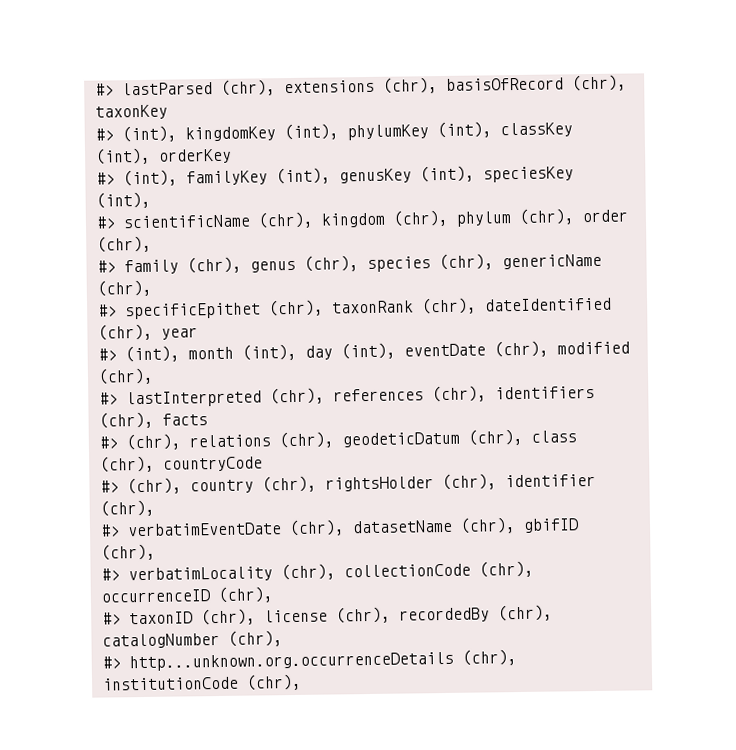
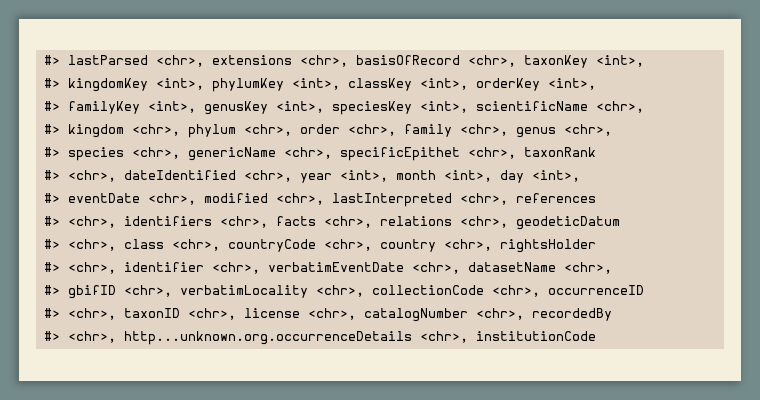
[220,74,627,96] (chr), extensions (chr), basisOfRecord (chr), -> [156,55,517,67] <chr>, extensions <chr>, basisOfRecord <chr>,
[94,121,573,143] [94,147,151,165] // #> (int), kingdomKey (int), phylumKey (int), classKey (int), -> [596,55,645,67] [44,78,469,92] <int>, // #> kingdomKey <int>, phylumKey <int>, classKey <int>,
[95,165,574,187] [95,191,151,209] [95,208,628,229] [96,235,152,253] [96,253,602,275] [96,279,152,297] [97,297,612,320] [97,323,198,341] [97,340,630,363] [97,367,154,385] [98,385,595,408] [98,411,208,429] [98,428,577,451] [99,455,263,473] [99,473,596,495] [99,499,155,517] [99,517,579,537] [100,543,156,561] [100,560,534,583] [100,586,274,604] [101,604,553,626] [101,630,283,649] [101,649,517,672] [102,673,302,691] // #> (int), familyKey (int), genusKey (int), speciesKey (int), // #> scientificName (chr), kingdom (chr), phylum (chr), order (chr), // #> family (chr), genus (chr), species (chr), genericName (chr), // #> specificEpithet (chr), taxonRank (chr), dateIdentified (chr), year // #> (int), month (int), day (int), eventDate (chr), modified (chr), // #> lastInterpreted (chr), references (chr), identifiers (chr), facts // #> (chr), relations (chr), geodeticDatum (chr), class (chr), countryCode // #> (chr), country (chr), rightsHolder (chr), identifier (chr), // #> verbatimEventDate (chr), datasetName (chr), gbifID (chr), // #> verbatimLocality (chr), collectionCode (chr), occurrenceID (chr), // #> taxonID (chr), license (chr), recordedBy (chr), catalogNumber (chr), // #> http...unknown.org.occurrenceDetails (chr), institutionCode (chr), -> [548,78,597,90] [44,101,645,115] [44,124,613,138] [44,147,597,161] [44,170,581,183] [44,193,597,207] [44,216,621,230] [44,239,597,253] [44,262,613,274] [44,285,645,299] [44,308,613,322] [44,331,597,345] <int>, // #> familyKey <int>, genusKey <int>, speciesKey <int>, scientificName <chr>, // #> kingdom <chr>, phylum <chr>, order <chr>, family <chr>, genus <chr>, // #> species <chr>, genericName <chr>, specificEpithet <chr>, taxonRank // #> <chr>, dateIdentified <chr>, year <int>, month <int>, day <int>, // #> eventDate <chr>, modified <chr>, lastInterpreted <chr>, references // #> <chr>, identifiers <chr>, facts <chr>, relations <chr>, geodeticDatum // #> <chr>, class <chr>, countryCode <chr>, country <chr>, rightsHolder // #> <chr>, identifier <chr>, verbatimEventDate <chr>, datasetName <chr>, // #> gbifID <chr>, verbatimLocality <chr>, collectionCode <chr>, occurrenceID // #> <chr>, taxonID <chr>, license <chr>, catalogNumber <chr>, recordedBy // #> <chr>, http...unknown.org.occurrenceDetails <chr>, institutionCode

